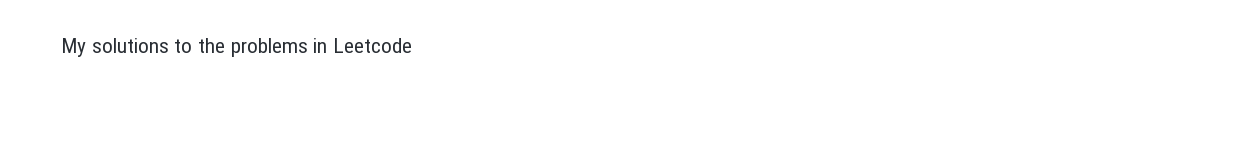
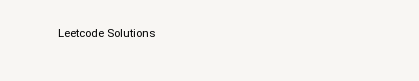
[61,38,413,57] My solutions to the problems in Leetcode -> [58,29,157,37] Leetcode Solutions

